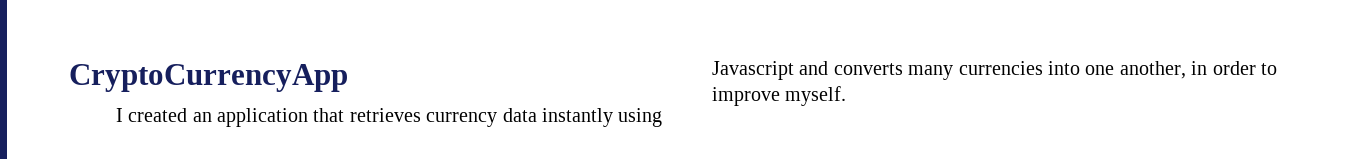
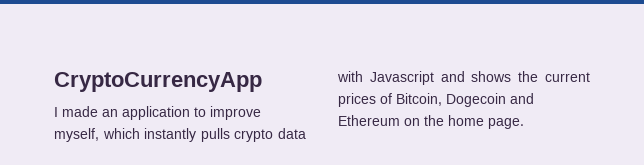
[128,108,188,122] created -> [62,106,98,117] made
[313,108,663,127] [712,61,1277,80] [712,86,847,106] that retrieves currency data instantly using Javascript and converts many currencies into one another, in order to improve myself. -> [194,106,261,120] [54,128,306,142] [337,71,590,85] [338,93,534,107] [338,115,524,129] to improve myself, which instantly pulls crypto data with Javascript and shows the current prices of Bitcoin, Dogecoin and Ethereum on the home page.

